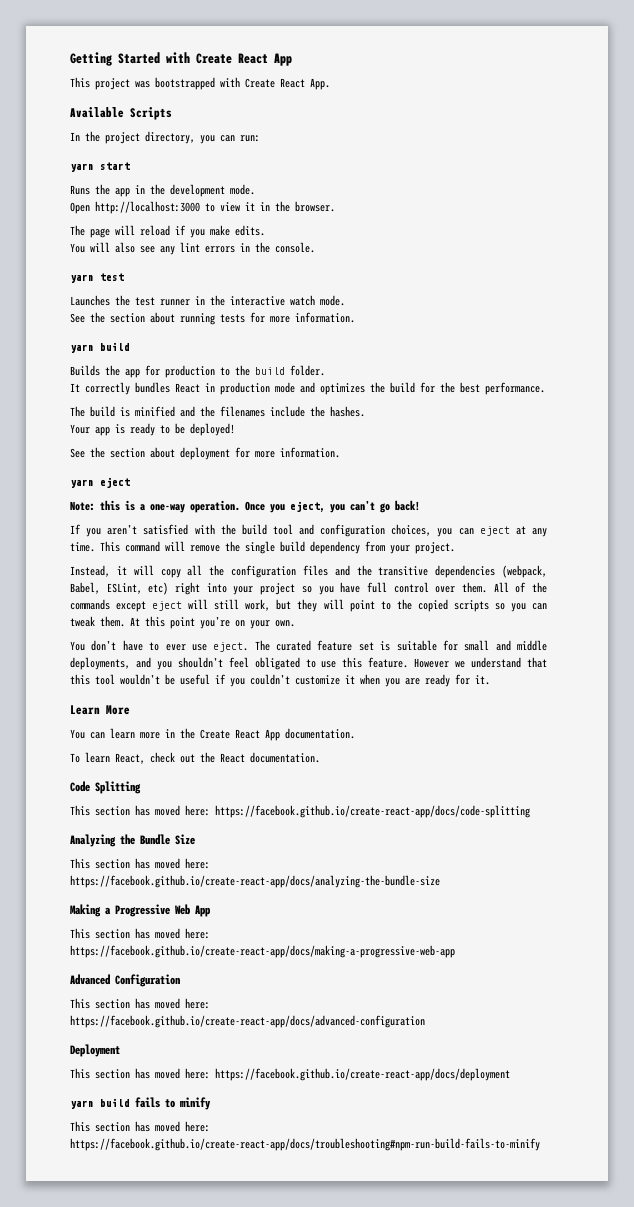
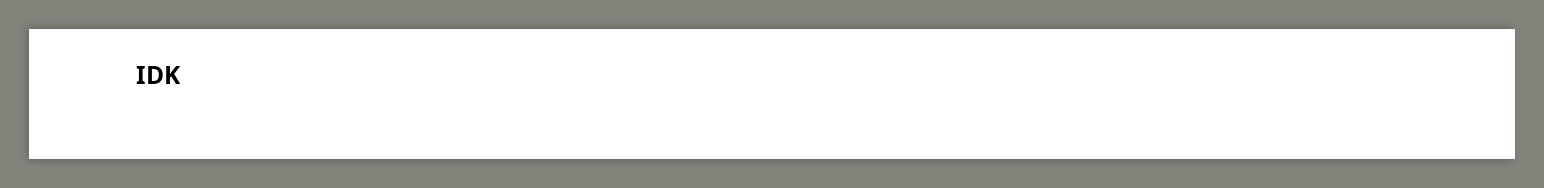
[70,52,292,66] [70,77,330,90] [70,107,172,120] [70,131,260,144] [70,162,130,172] [70,184,255,197] [70,201,335,214] [70,225,265,238] [70,242,315,255] [70,273,124,283] [70,295,345,306] [70,312,355,325] [70,342,130,353] [70,365,325,378] [70,382,545,395] [70,406,365,417] [70,423,235,436] [70,447,340,460] [70,477,130,488] [70,500,420,513] [70,524,547,537] [70,541,455,554] [70,565,547,578] [70,582,547,595] [70,599,547,612] [70,616,295,629] [70,640,547,652] [70,657,547,670] [70,674,490,687] [70,705,130,715] [70,728,355,741] [70,752,320,764] [70,781,141,794] [70,805,530,818] [70,834,195,847] [70,858,210,869] [70,875,440,888] [70,904,210,917] [70,928,210,939] [70,945,455,958] [70,974,180,987] [70,998,210,1009] [70,1015,425,1028] [70,1044,120,1057] [70,1068,510,1081] [70,1097,211,1110] [70,1121,210,1132] [70,1138,540,1151] Getting Started with Create React App // This project was bootstrapped with Create React App. // Available Scripts // In the project directory, you can run: // yarn start // Runs the app in the development mode. // Open http://localhost:3000 to view it in the browser. // The page will reload if you make edits. // You will also see any lint errors in the console. // yarn test // Launches the test runner in the interactive watch mode. // See the section about running tests for more information. // yarn build // Builds the app for production to the build folder. // It correctly bundles React in production mode and optimizes the build for the best performance. // The build is minified and the filenames include the hashes. // Your app is ready to be deployed! // See the section about deployment for more information. // yarn eject // Note: this is a one-way operation. Once you eject, you can’t go back! // If you aren’t satisfied with the build tool and configuration choices, you can eject at any time. This command will remove the single build dependency from your project. // Instead, it will copy all the configuration files and the transitive dependencies (webpack, Babel, ESLint, etc) right into your project so you have full control over them. All of the commands except eject will still work, but they will point to the copied scripts so you can tweak them. At this point you’re on your own. // You don’t have to ever use eject. The curated feature set is suitable for small and middle deployments, and you shouldn’t feel obligated to use this feature. However we understand that this tool wouldn’t be useful if you couldn’t customize it when you are ready for it. // Learn More // You can learn more in the Create React App documentation. // To learn React, check out the React documentation. // Code Splitting // This section has moved here: https://facebook.github.io/create-react-app/docs/code-splitting // Analyzing the Bundle Size // This section has moved here: https://facebook.github.io/create-react-app/docs/analyzing-the-bundle-size // Making a Progressive Web App // This section has moved here: https://facebook.github.io/create-react-app/docs/making-a-progressive-web-app // Advanced Configuration // This section has moved here: https://facebook.github.io/create-react-app/docs/advanced-configuration // Deployment // This section has moved here: https://facebook.github.io/create-react-app/docs/deployment // yarn build fails to minify // This section has moved here: https://facebook.github.io/create-react-app/docs/troubleshooting#npm-run-build-fails-to-minify -> [136,66,181,84] IDK

